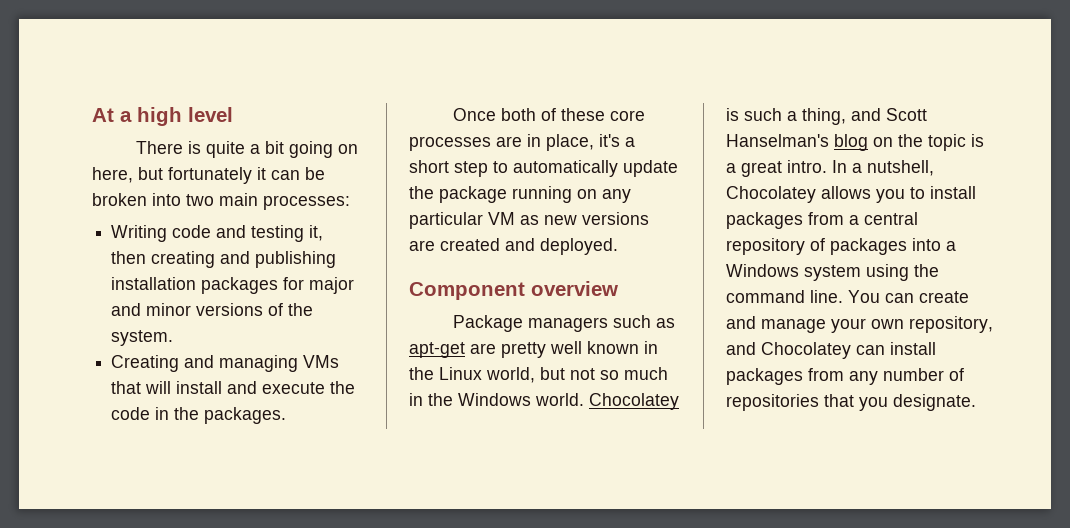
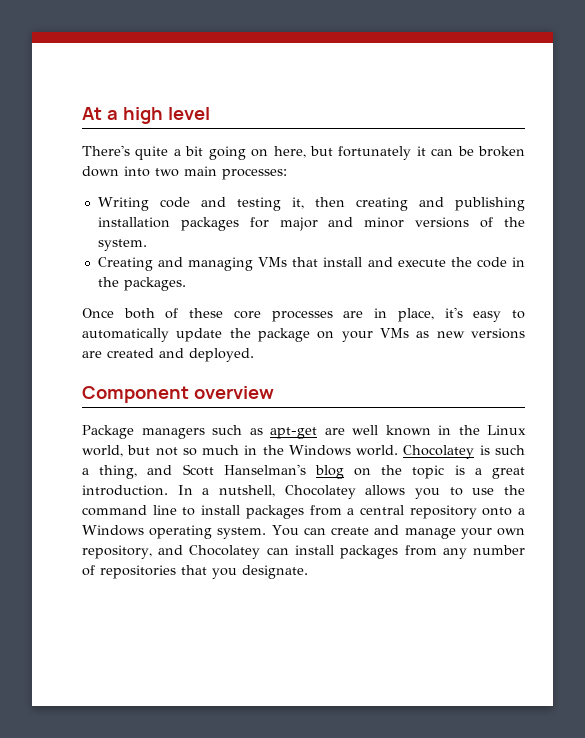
[136,141,202,154] There is -> [82,145,130,156] There's
(147, 199) none -> [82,166,119,177] down
[145,381,172,394] will -> (319, 262) none
[625,137,635,147] [409,160,488,177] a short step -> [473,311,502,322] easy
[512,186,631,203] [409,212,515,229] running on any particular VM -> [317,328,409,342] on your VMs
[501,342,546,358] pretty -> (345, 431) none
[787,160,827,173] intro. -> [82,485,168,496] introduction.
(925, 193) none -> [472,485,525,495] [82,505,196,516] use the command line to
[810,238,956,255] [726,264,939,281] [726,290,843,303] of packages into a Windows system using the command line. -> [482,507,525,516] [82,525,267,539] onto a Windows operating system.

